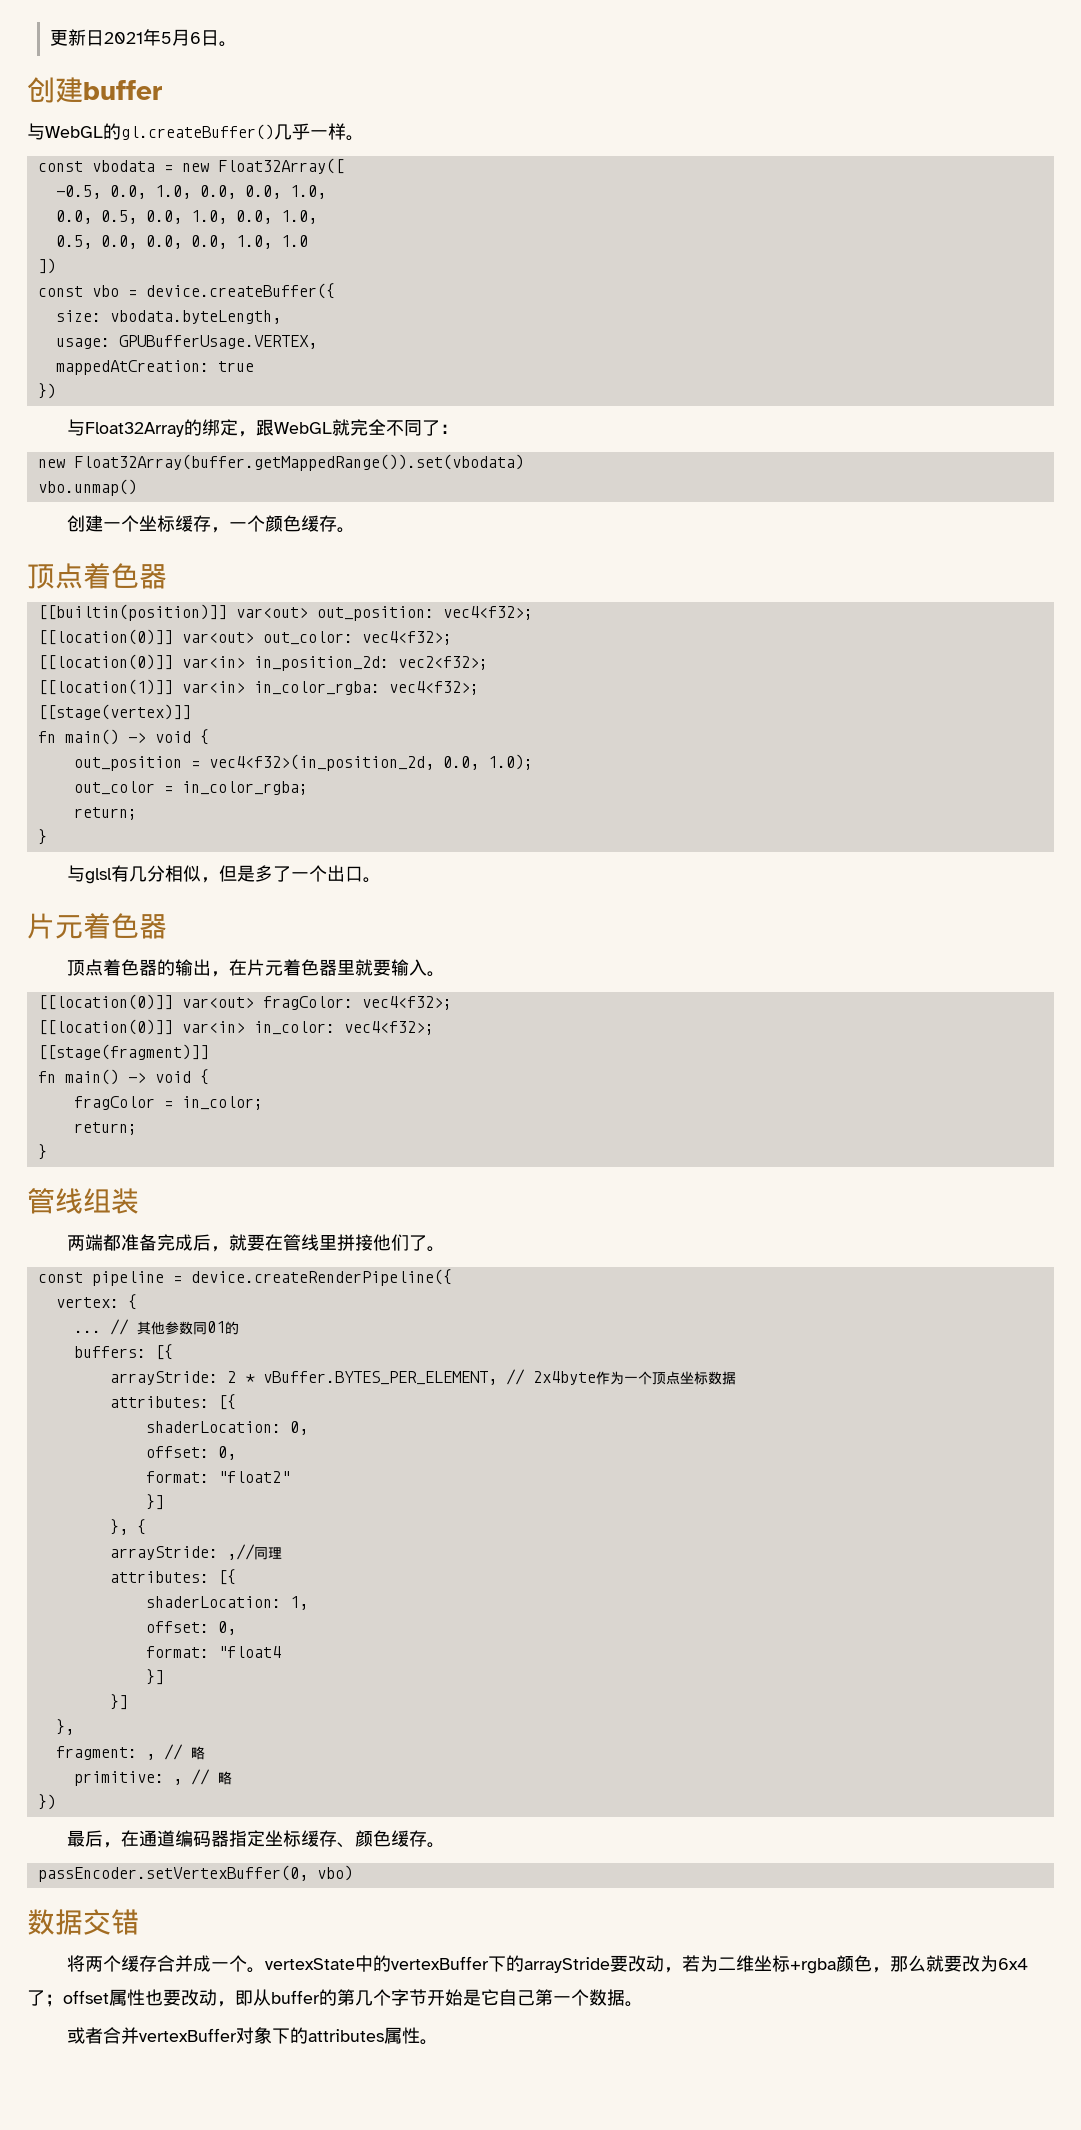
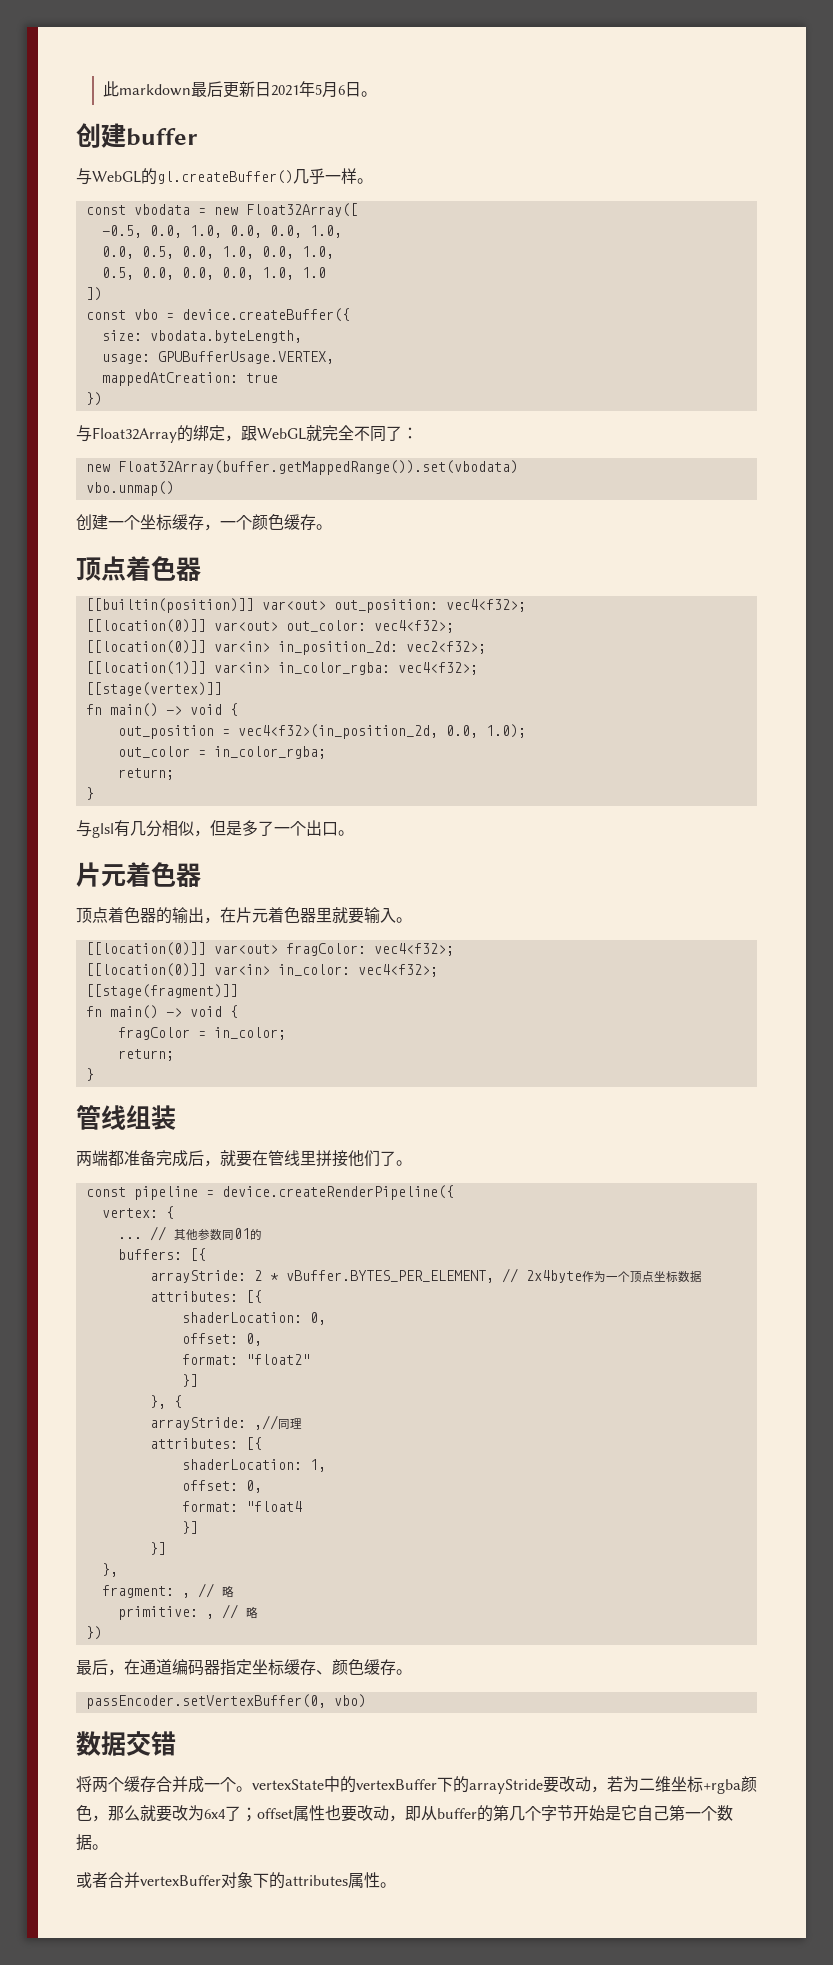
(50, 38) none -> [103,81,224,97] 此markdown最后

